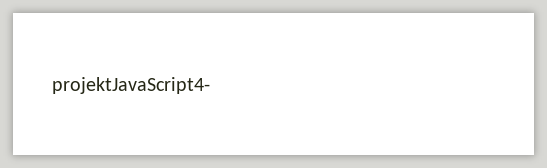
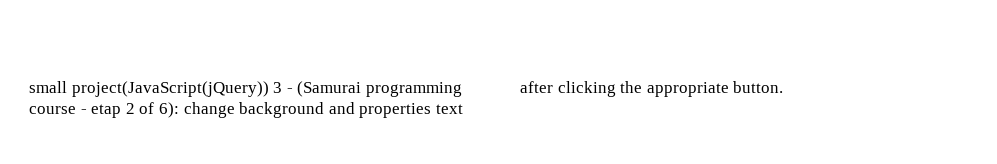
[52,77,210,94] projektJavaScript4- -> [29,81,462,97] [29,102,463,118] [520,81,784,97] small project(JavaScript(jQuery)) 3 - (Samurai programming course - etap 2 of 6): change background and properties text after clicking the appropriate button.

